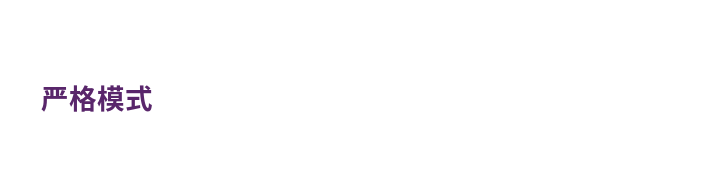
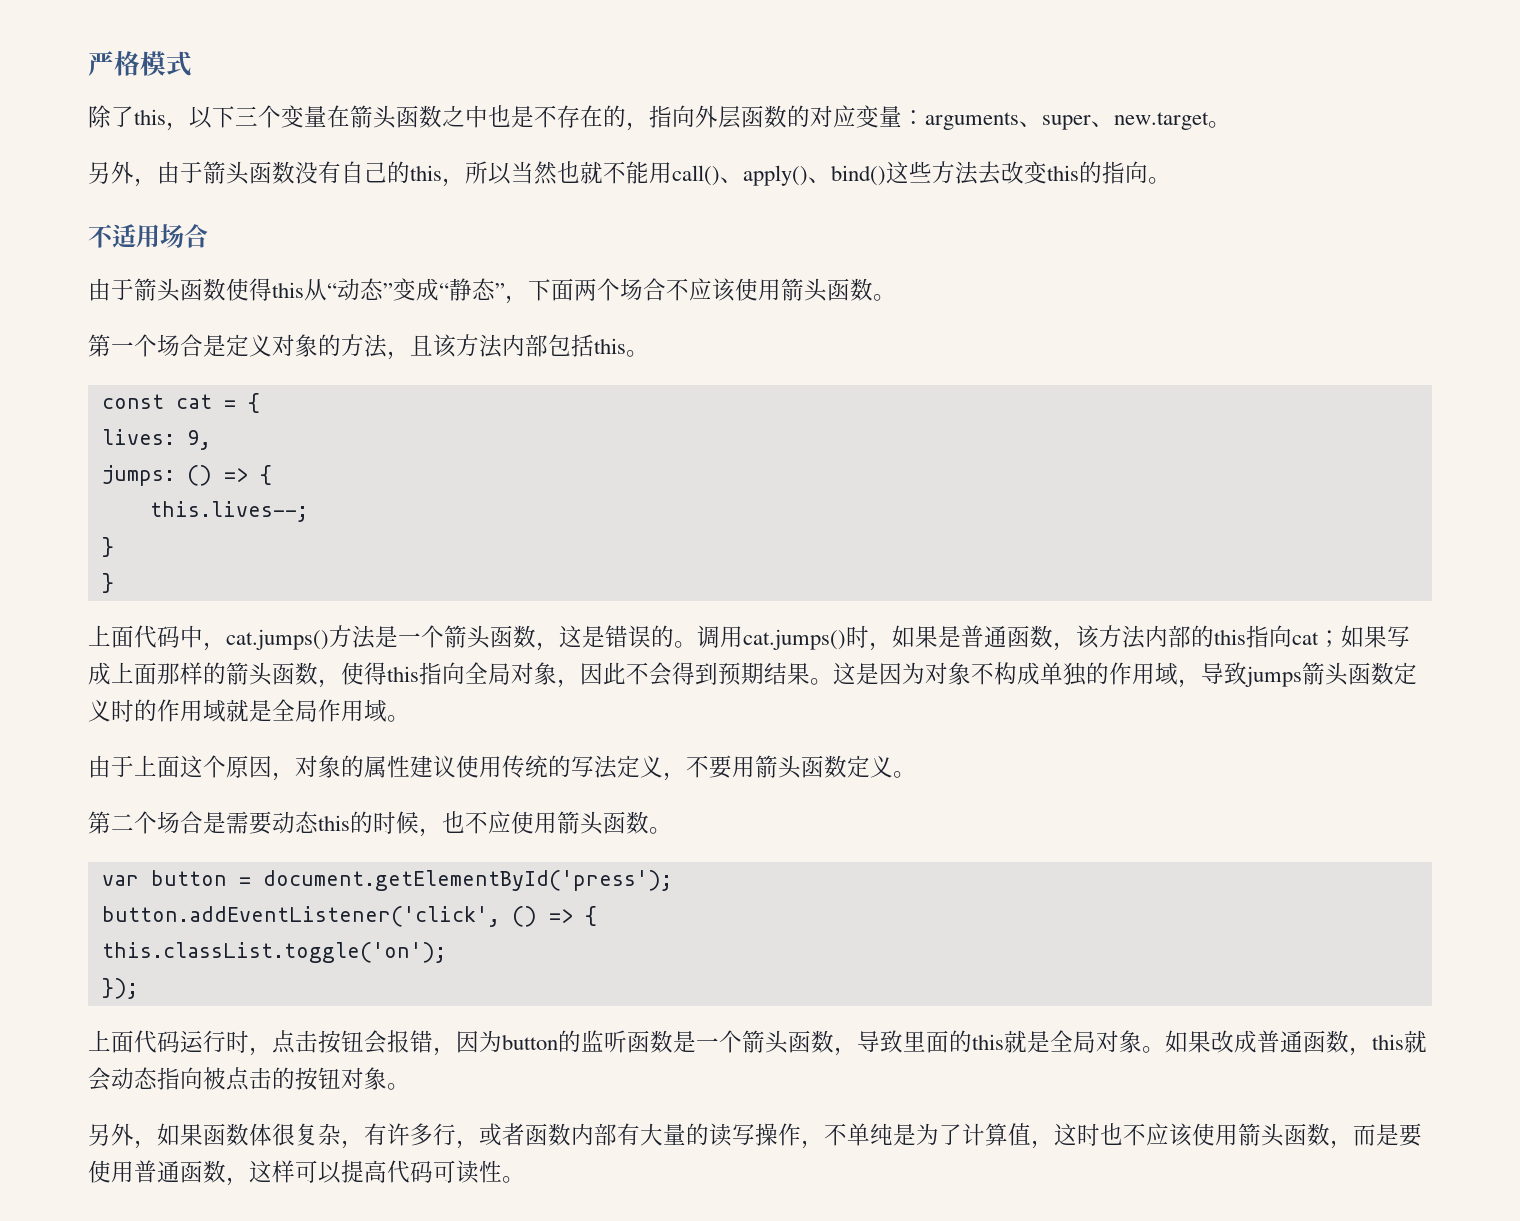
(153, 98) none -> [88,105,1231,131] [88,161,1171,187] [88,224,208,248] [88,278,896,304] [88,334,649,360] [101,393,260,413] [101,429,211,450] [101,465,272,486] [149,501,308,522] [101,537,114,557] [101,573,114,593] [88,625,1410,651] [88,662,1417,688] [88,699,410,722] [88,755,916,781] [88,811,672,837] [101,870,672,891] [101,906,597,927] [101,942,446,963] [101,978,138,999] [88,1030,1427,1056] [88,1067,410,1091] [88,1123,1422,1149] [88,1160,525,1186] // 除了this，以下三个变量在箭头函数之中也是不存在的，指向外层函数的对应变量：arguments、super、new.target。 // 另外，由于箭头函数没有自己的this，所以当然也就不能用call()、apply()、bind()这些方法去改变this的指向。 // 不适用场合 // 由于箭头函数使得this从“动态”变成“静态”，下面两个场合不应该使用箭头函数。 // 第一个场合是定义对象的方法，且该方法内部包括this。 // const cat = { // lives: 9, // jumps: () => { // this.lives--; // } // } // 上面代码中，cat.jumps()方法是一个箭头函数，这是错误的。调用cat.jumps()时，如果是普通函数，该方法内部的this指向cat；如果写成上面那样的箭头函数，使得this指向全局对象，因此不会得到预期结果。这是因为对象不构成单独的作用域，导致jumps箭头函数定义时的作用域就是全局作用域。 // 由于上面这个原因，对象的属性建议使用传统的写法定义，不要用箭头函数定义。 // 第二个场合是需要动态this的时候，也不应使用箭头函数。 // var button = document.getElementById('press'); // button.addEventListener('click', () => { // this.classList.toggle('on'); // }); // 上面代码运行时，点击按钮会报错，因为button的监听函数是一个箭头函数，导致里面的this就是全局对象。如果改成普通函数，this就会动态指向被点击的按钮对象。 // 另外，如果函数体很复杂，有许多行，或者函数内部有大量的读写操作，不单纯是为了计算值，这时也不应该使用箭头函数，而是要使用普通函数，这样可以提高代码可读性。

